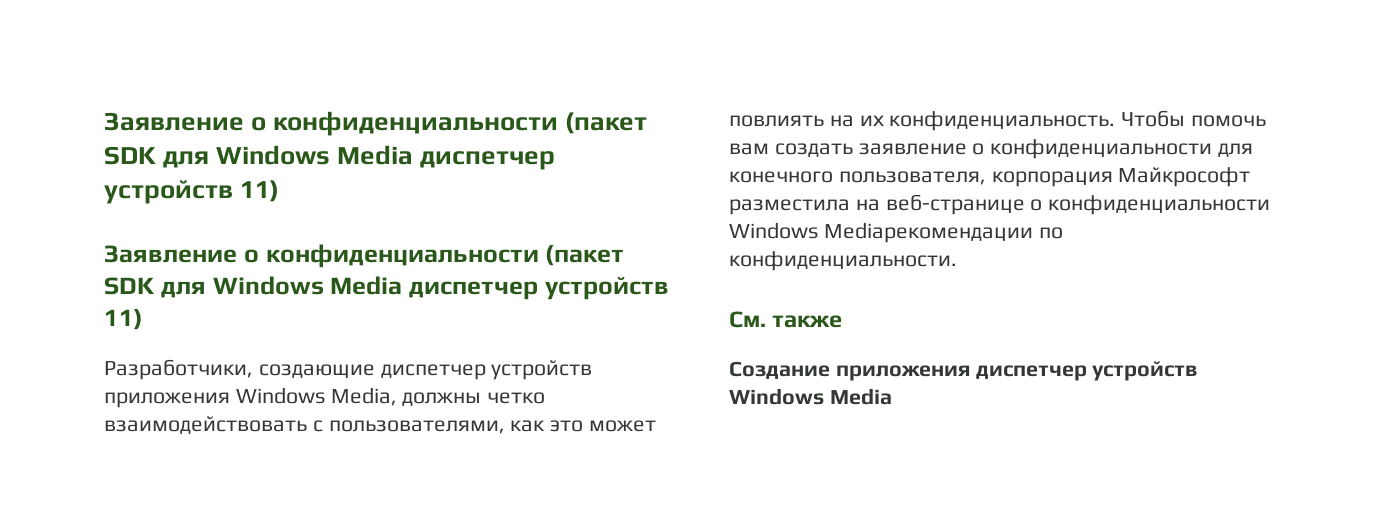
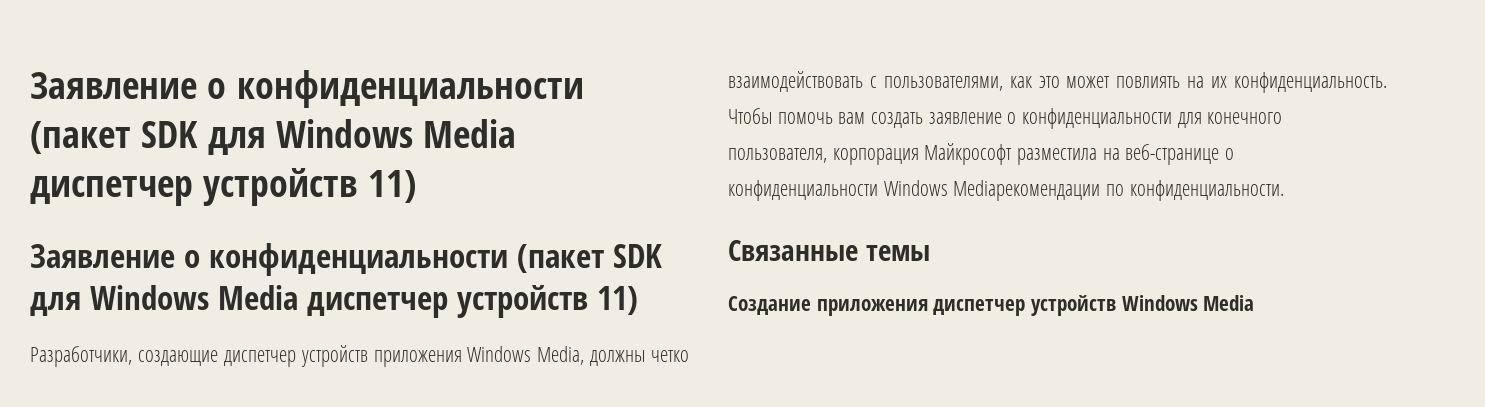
[729,311,843,328] См. также -> [728,240,930,261] Связанные темы

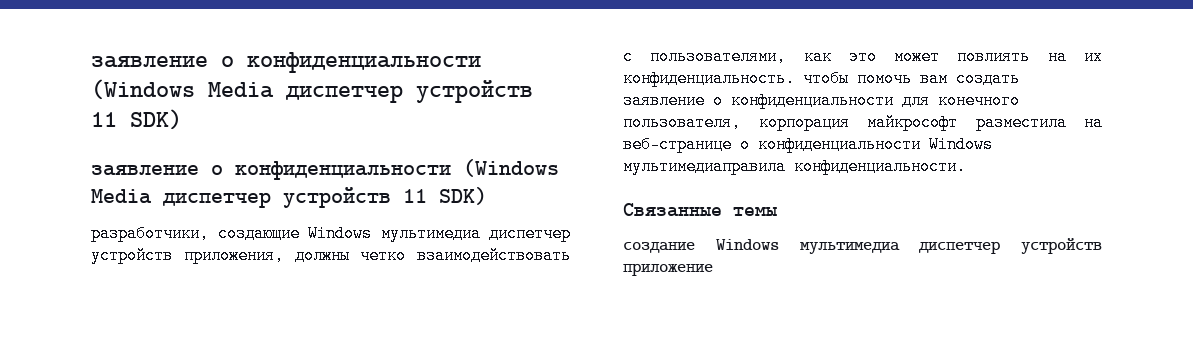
[30,70,584,108] [30,119,517,155] [30,168,416,206] [30,243,662,276] [30,285,638,318] [30,345,585,367] Заявление о конфиденциальности (пакет SDK для Windows Media диспетчер устройств 11) // Заявление о конфиденциальности (пакет SDK для Windows Media диспетчер устройств 11) // Разработчики, создающие диспетчер устройств приложения Windows Media, -> [91,52,481,73] [91,79,533,103] [91,109,182,130] [91,159,559,180] [91,187,487,208] [91,225,570,242] [91,247,284,264] заявление о конфиденциальности (Windows Media диспетчер устройств 11 SDK) // заявление о конфиденциальности (Windows Media диспетчер устройств 11 SDK) // разработчики, создающие Windows мультимедиа диспетчер устройств приложения,
[728,108,772,124] Чтобы -> [803,71,848,87] чтобы
[924,143,1013,165] Майкрософт -> [867,115,957,131] майкрософт
[953,180,1125,201] Mediaрекомендации по -> [623,159,785,175] мультимедиаправила
[728,295,1255,316] Создание приложения диспетчер устройств Windows Media -> [623,238,1102,254] [623,263,713,276] создание Windows мультимедиа диспетчер устройств приложение

